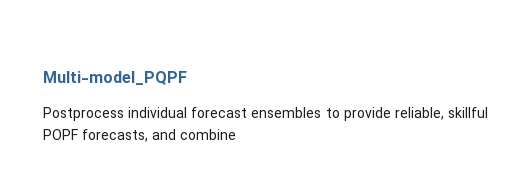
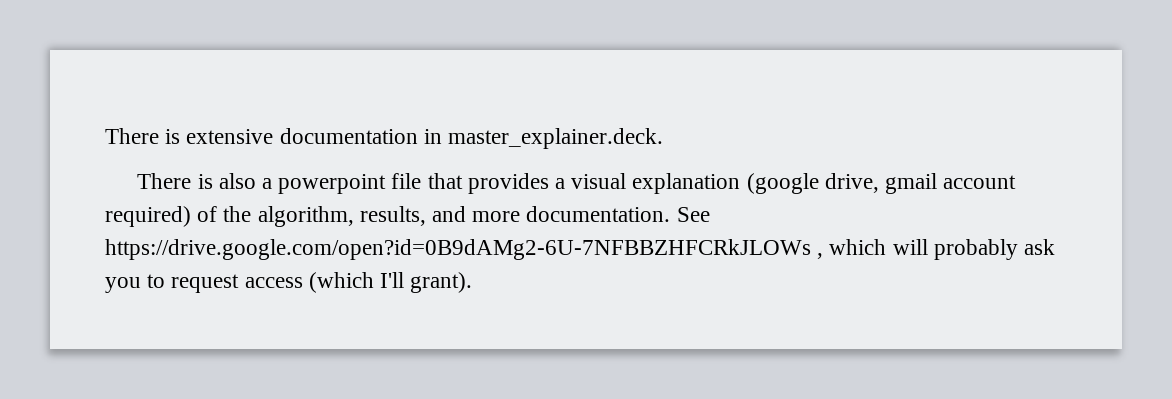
[43,71,187,85] [43,107,489,121] [43,129,236,142] Multi-model_PQPF // Postprocess individual forecast ensembles to provide reliable, skillful POPF forecasts, and combine -> [105,128,664,149] [137,173,1017,194] [105,206,710,227] [105,239,1056,260] [105,272,473,293] There is extensive documentation in master_explainer.deck. // There is also a powerpoint file that provides a visual explanation (google drive, gmail account required) of the algorithm, results, and more documentation. See https://drive.google.com/open?id=0B9dAMg2-6U-7NFBBZHFCRkJLOWs , which will probably ask you to request access (which I'll grant).

